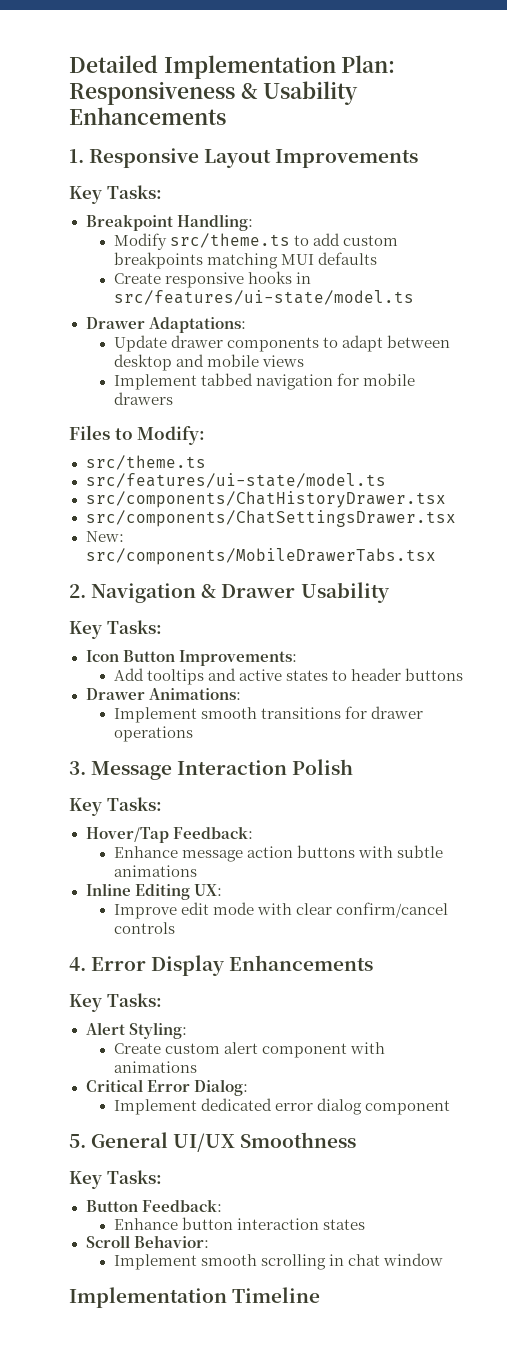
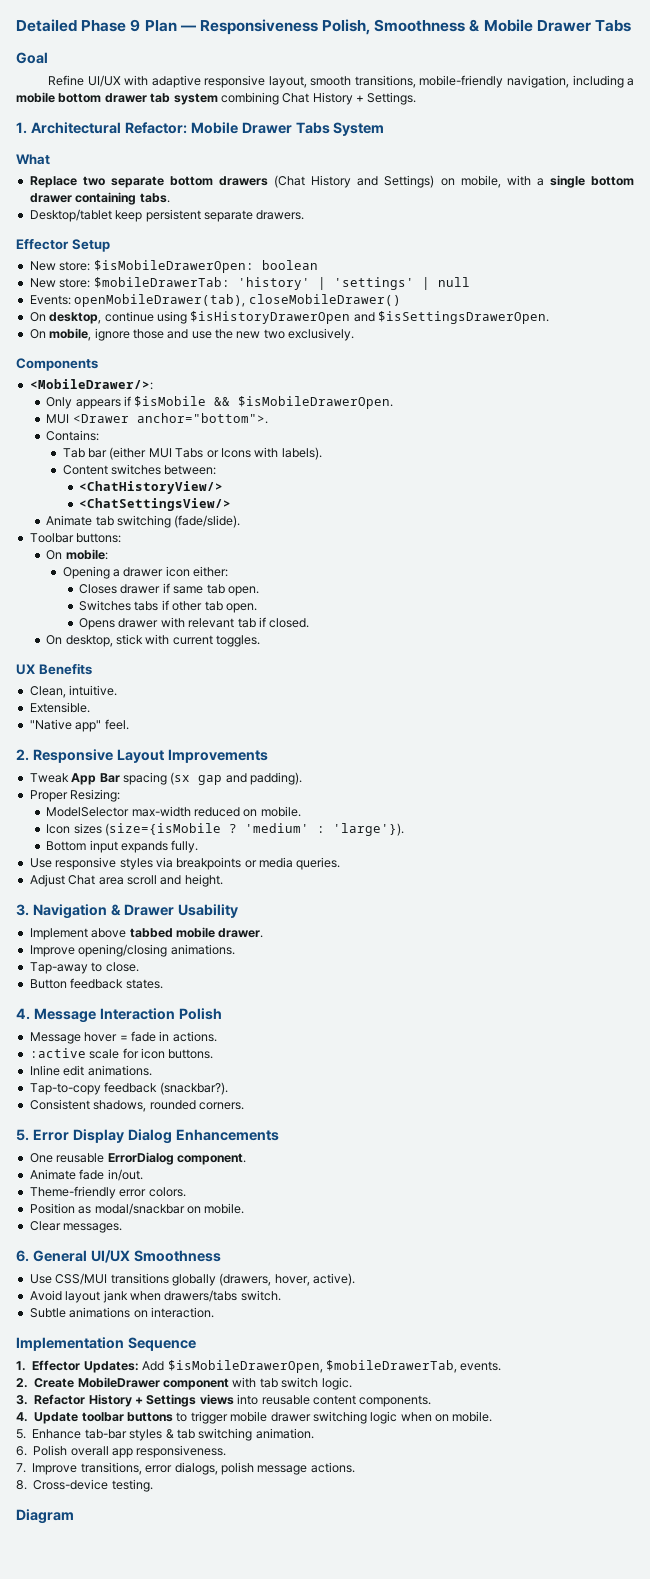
[163,55,396,79] [69,81,359,105] [69,107,226,125] [69,148,419,168] [69,185,162,204] [85,214,253,231] [113,233,398,250] [113,252,377,269] [113,271,311,288] [113,290,414,305] [85,317,246,333] [113,335,450,352] [113,354,304,371] [113,373,415,390] [113,392,173,405] [69,425,206,445] [85,455,206,470] [85,473,386,488] [85,491,446,508] [85,510,456,527] [85,531,124,542] [85,548,436,565] [69,582,390,603] [69,620,162,639] [85,650,297,666] [113,668,463,685] [85,688,241,700] [113,706,423,723] [113,726,193,742] [69,759,354,780] [69,797,162,816] [85,826,253,843] [113,845,443,862] [113,865,197,877] [85,883,222,900] [113,902,448,919] [113,922,175,934] [69,957,86,971] Implementation Plan: Responsiveness & Usability Enhancements // 1. Responsive Layout Improvements // Key Tasks: // Breakpoint Handling: // Modify src/theme.ts to add custom breakpoints matching MUI defaults // Create responsive hooks in src/features/ui-state/model.ts // Drawer Adaptations: // Update drawer components to adapt between desktop and mobile views // Implement tabbed navigation for mobile drawers // Files to Modify: // src/theme.ts // src/features/ui-state/model.ts // src/components/ChatHistoryDrawer.tsx // src/components/ChatSettingsDrawer.tsx // New: src/components/MobileDrawerTabs.tsx // 2. Navigation & Drawer Usability // Key Tasks: // Icon Button Improvements: // Add tooltips and active states to header buttons // Drawer Animations: // Implement smooth transitions for drawer operations // 3. Message Interaction Polish // Key Tasks: // Hover/Tap Feedback: // Enhance message action buttons with subtle animations // Inline Editing UX: // Improve edit mode with clear confirm/cancel controls // 4. -> [81,19,632,35] [16,52,48,64] [48,75,634,88] [16,92,417,105] [16,122,385,136] [16,154,50,165] [29,175,634,188] [29,192,170,205] [29,209,305,222] [16,239,110,252] [29,260,318,273] [29,277,470,290] [29,294,401,307] [29,311,549,324] [29,328,355,341] [16,358,98,371] [29,379,153,390] [46,396,394,409] [46,413,268,424] [46,430,100,441] [62,447,322,460] [62,464,217,475] [79,481,224,494] [79,498,232,511] [46,515,241,528] [29,533,122,543] [46,549,108,560] [62,566,229,579] [79,583,259,596] [79,600,257,613] [79,617,310,630] [46,634,261,647] [16,663,92,675] [29,685,118,698] [29,702,90,713] [29,719,129,732] [16,749,268,763] [29,772,302,785] [29,789,121,802] [46,806,301,817] [46,823,404,836] [46,840,199,853] [29,857,341,870] [29,874,223,887] [16,904,238,919] [29,927,264,940] [29,944,235,957] [29,962,139,974] [29,978,163,989] [16,1008,222,1023] [29,1031,217,1044] [29,1048,214,1059] [29,1065,152,1076] [29,1082,228,1095] [29,1099,244,1112] [16,1129,29,1141] Phase 9 Plan — Responsiveness Polish, Smoothness & Mobile Drawer Tabs // Goal // Refine UI/UX with adaptive responsive layout, smooth transitions, mobile-friendly navigation, including a mobile bottom drawer tab system combining Chat History + Settings. // 1. Architectural Refactor: Mobile Drawer Tabs System // What // Replace two separate bottom drawers (Chat History and Settings) on mobile, with a single bottom drawer containing tabs. // Desktop/tablet keep persistent separate drawers. // Effector Setup // New store: $isMobileDrawerOpen: boolean // New store: $mobileDrawerTab: 'history' | 'settings' | null // Events: openMobileDrawer(tab), closeMobileDrawer() // On desktop, continue using $isHistoryDrawerOpen and $isSettingsDrawerOpen. // On mobile, ignore those and use the new two exclusively. // Components // <MobileDrawer/>: // Only appears if $isMobile && $isMobileDrawerOpen. // MUI <Drawer anchor="bottom">. // Contains: // Tab bar (either MUI Tabs or Icons with labels). // Content switches between: // <ChatHistoryView/> // <ChatSettingsView/> // Animate tab switching (fade/slide). // Toolbar buttons: // On mobile: // Opening a drawer icon either: // Closes drawer if same tab open. // Switches tabs if other tab open. // Opens drawer with relevant tab if closed. // On desktop, stick with current toggles. // UX Benefits // Clean, intuitive. // Extensible. // "Native app" feel. // 2. Responsive Layout Improvements // Tweak App Bar spacing (sx gap and padding). // Proper Resizing: // ModelSelector max-width reduced on mobile. // Icon sizes (size={isMobile ? 'medium' : 'large'}). // Bottom input expands fully. // Use responsive styles via breakpoints or media queries. // Adjust Chat area scroll and height. // 3. Navigation & Drawer Usability // Implement above tabbed mobile drawer. // Improve opening/closing animations. // Tap-away to close. // Button feedback states. // 4. Message Interaction Polish // Message hover = fade in actions. // :active scale for icon buttons. // Inline edit animations. // Tap-to-copy feedback (snackbar?). // Consistent shadows, rounded corners. // 5.
[229,955,374,971] [69,993,162,1012] [85,1022,187,1039] [113,1042,385,1058] [113,1061,197,1073] [85,1079,248,1096] [113,1098,450,1115] [69,1132,357,1152] [69,1170,162,1189] [85,1199,222,1212] [113,1217,365,1230] [85,1235,209,1248] [113,1253,443,1270] [69,1287,321,1308] Enhancements // Key Tasks: // Alert Styling: // Create custom alert component with animations // Critical Error Dialog: // Implement dedicated error dialog component // 5. General UI/UX Smoothness // Key Tasks: // Button Feedback: // Enhance button interaction states // Scroll Behavior: // Implement smooth scrolling in chat window // Implementation Timeline -> [127,1129,279,1144] [29,1152,246,1165] [29,1169,143,1181] [29,1186,186,1199] [29,1203,245,1215] [29,1221,123,1233] [16,1250,221,1263] [29,1273,355,1286] [29,1290,281,1303] [29,1307,214,1318] [16,1337,196,1351] [16,1360,502,1373] [16,1377,352,1390] [16,1394,432,1407] [16,1411,493,1424] [16,1428,314,1441] [16,1445,227,1458] [16,1462,355,1475] [16,1479,153,1492] [16,1509,74,1524] Dialog Enhancements // One reusable ErrorDialog component. // Animate fade in/out. // Theme-friendly error colors. // Position as modal/snackbar on mobile. // Clear messages. // 6. General UI/UX Smoothness // Use CSS/MUI transitions globally (drawers, hover, active). // Avoid layout jank when drawers/tabs switch. // Subtle animations on interaction. // Implementation Sequence // 1. Effector Updates: Add $isMobileDrawerOpen, $mobileDrawerTab, events. // 2. Create MobileDrawer component with tab switch logic. // 3. Refactor History + Settings views into reusable content components. // 4. Update toolbar buttons to trigger mobile drawer switching logic when on mobile. // 5. Enhance tab-bar styles & tab switching animation. // 6. Polish overall app responsiveness. // 7. Improve transitions, error dialogs, polish message actions. // 8. Cross-device testing. // Diagram

